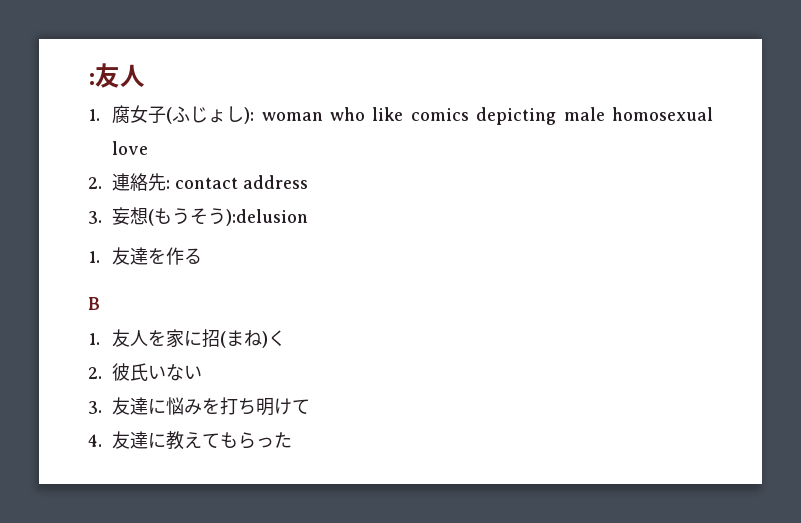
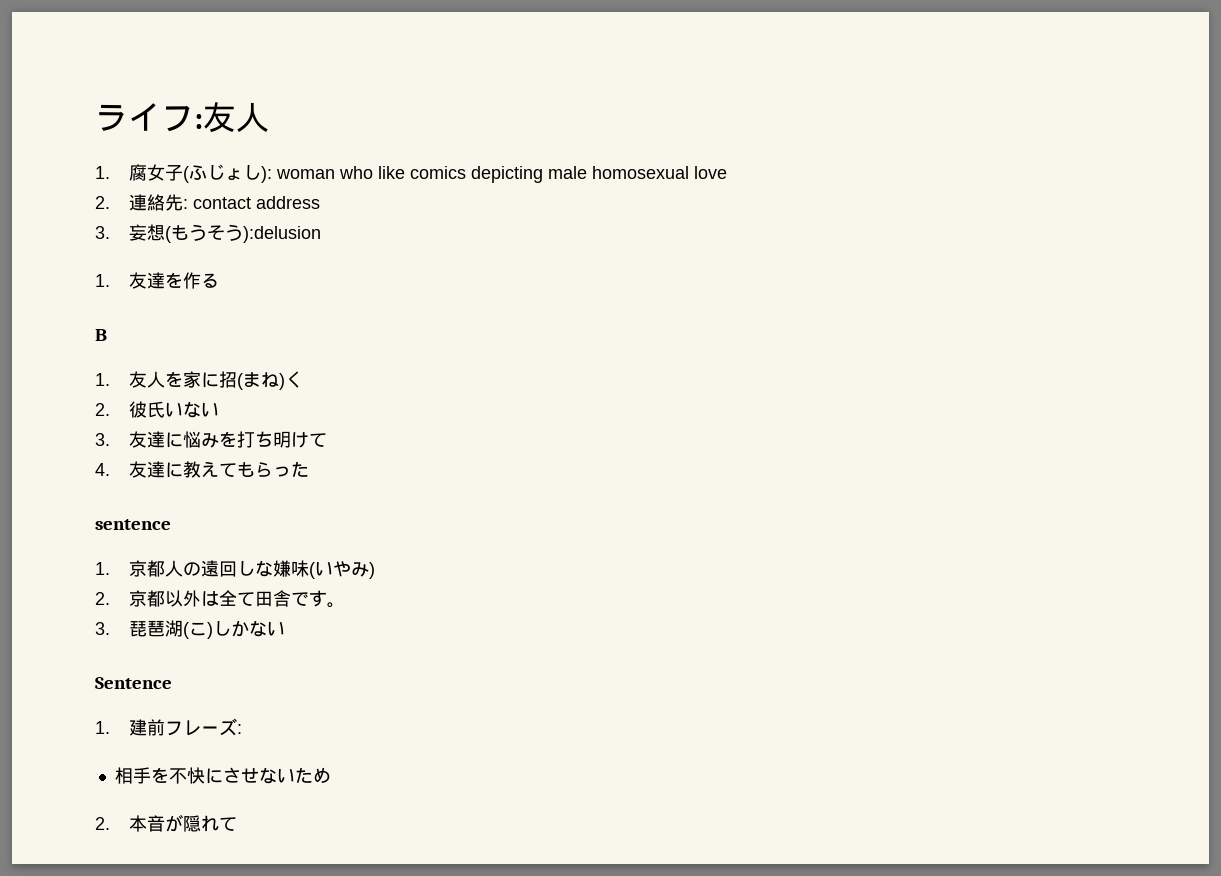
(88, 79) none -> [95,103,194,132] ライフ
(293, 440) none -> [95,519,171,530] [95,560,375,579] [95,590,345,608] [95,620,285,639] [95,677,172,689] [95,718,242,736] [114,767,331,784] [95,814,237,832] // sentence // 1.京都人の遠回しな嫌味(いやみ) // 2.京都以外は全て田舎です。 // 3.琵琶湖(こ)しかない // Sentence // 1.建前フレーズ: // 相手を不快にさせないため // 2.本音が隠れて

